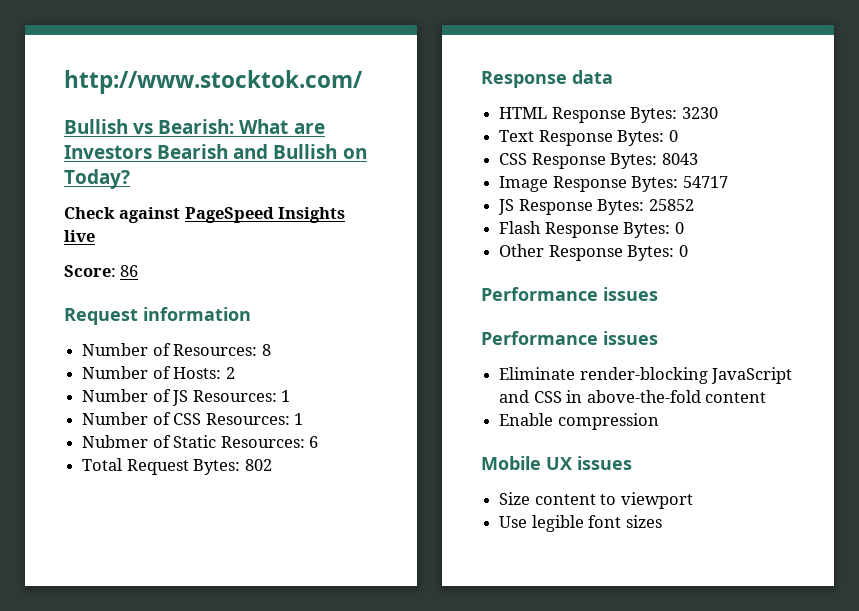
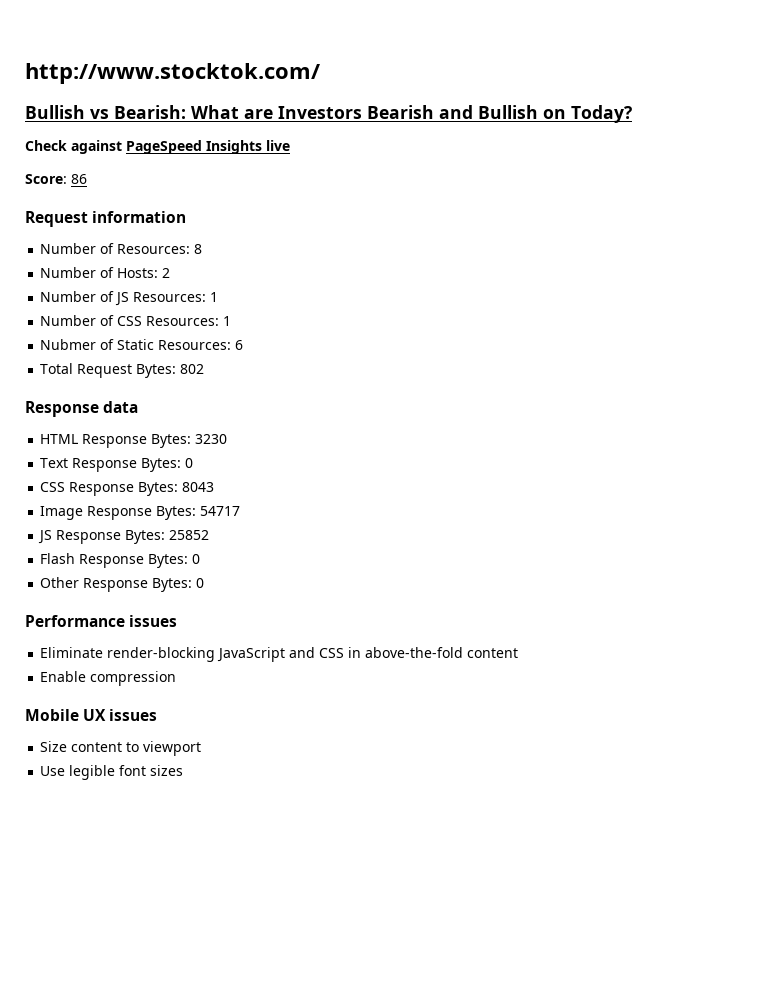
[481,331,658,345] // Performance issues -> (178, 621) none

